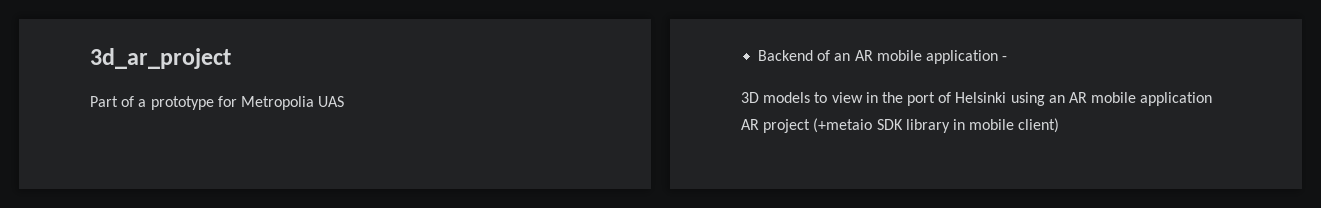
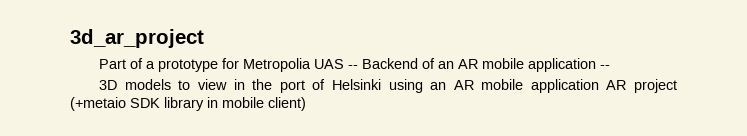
(345, 101) // -> [348,65,359,69] --
[1002,56,1008,61] - -> [600,65,611,69] --

